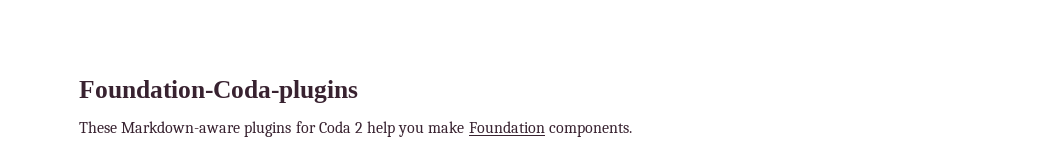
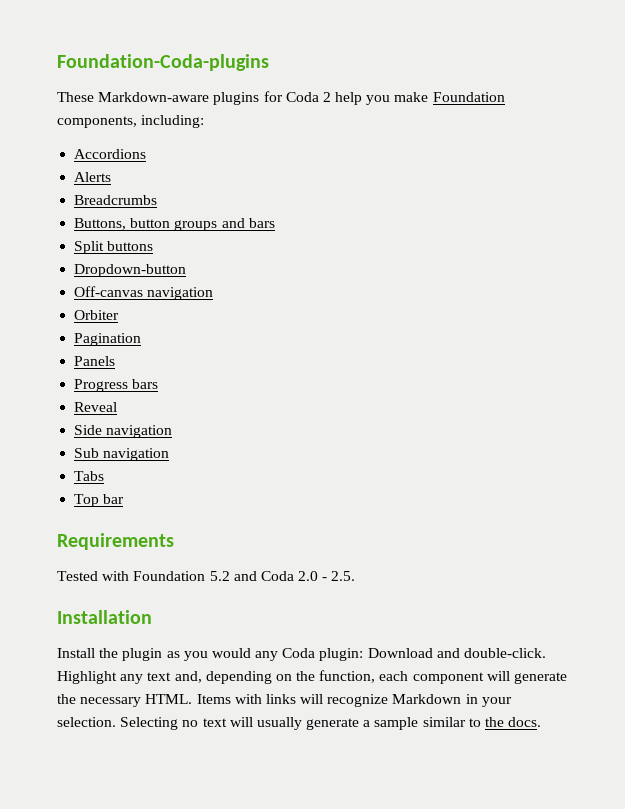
[548,123,632,137] components. -> [57,115,205,128] [74,149,147,159] [74,172,112,182] [74,195,158,205] [74,218,275,231] [74,241,154,254] [74,264,187,277] [74,286,214,300] [74,310,120,320] [74,333,142,346] [74,356,116,366] [74,379,159,392] [74,402,118,412] [74,425,173,438] [74,448,170,461] [74,471,105,481] [74,494,125,507] [57,533,174,550] [57,571,356,581] [57,610,152,624] [57,648,547,661] [57,670,568,684] [57,694,512,707] [57,717,542,730] components, including: // Accordions // Alerts // Breadcrumbs // Buttons, button groups and bars // Split buttons // Dropdown-button // Off-canvas navigation // Orbiter // Pagination // Panels // Progress bars // Reveal // Side navigation // Sub navigation // Tabs // Top bar // Requirements // Tested with Foundation 5.2 and Coda 2.0 - 2.5. // Installation // Install the plugin as you would any Coda plugin: Download and double-click. Highlight any text and, depending on the function, each component will generate the necessary HTML. Items with links will recognize Markdown in your selection. Selecting no text will usually generate a sample similar to the docs.

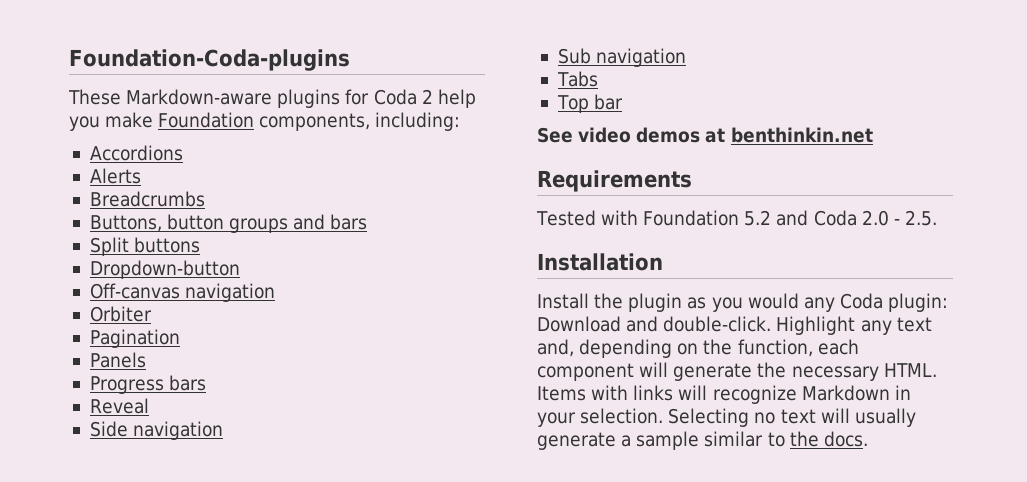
(125, 499) none -> [537,127,873,143] // See video demos at benthinkin.net

